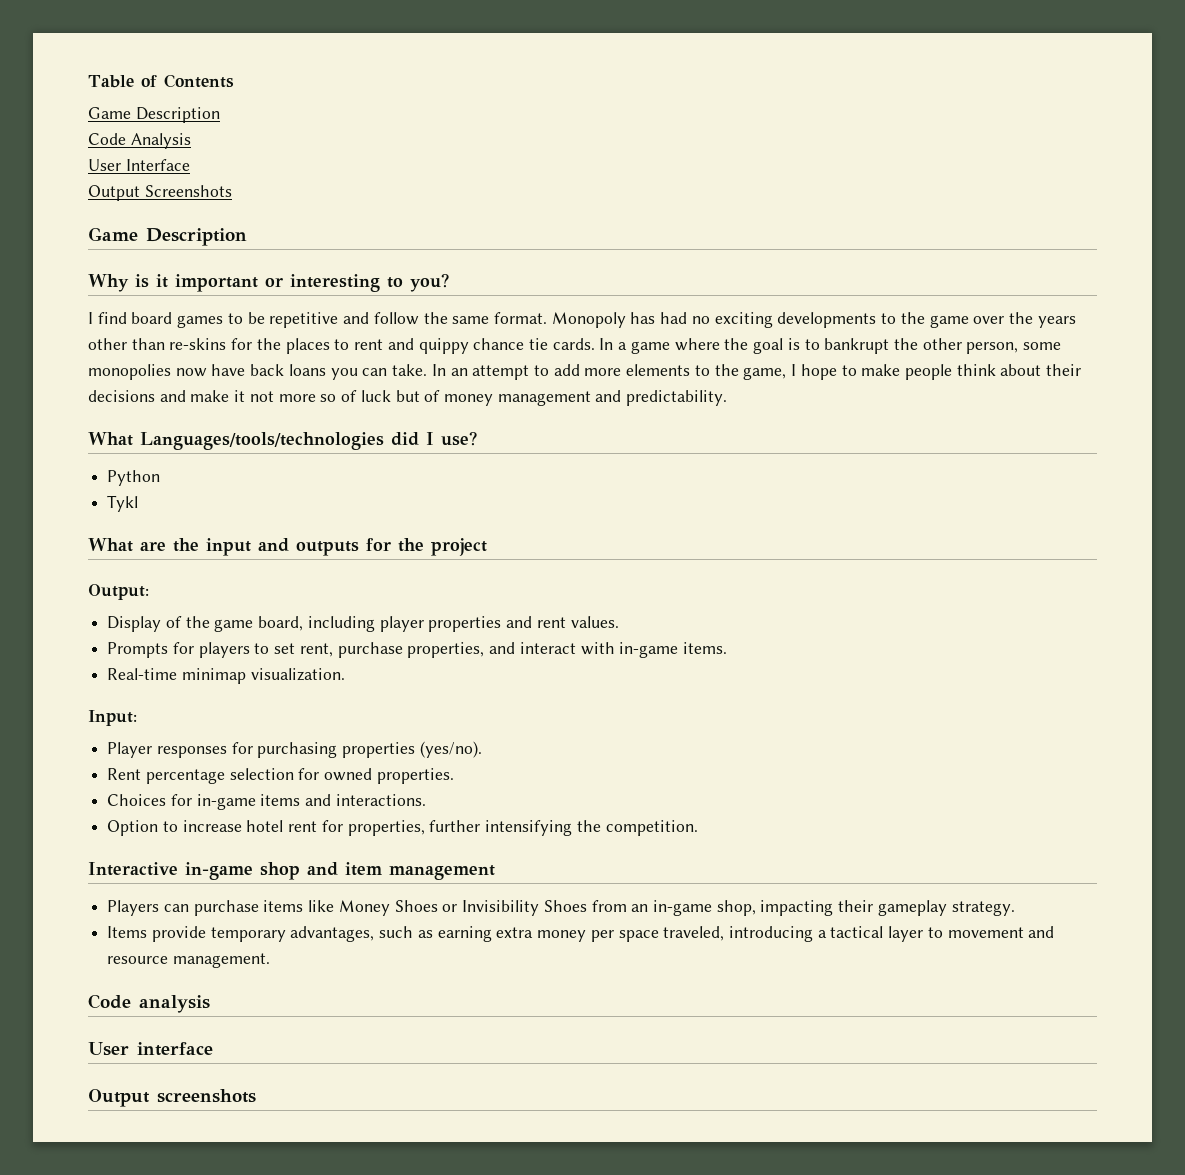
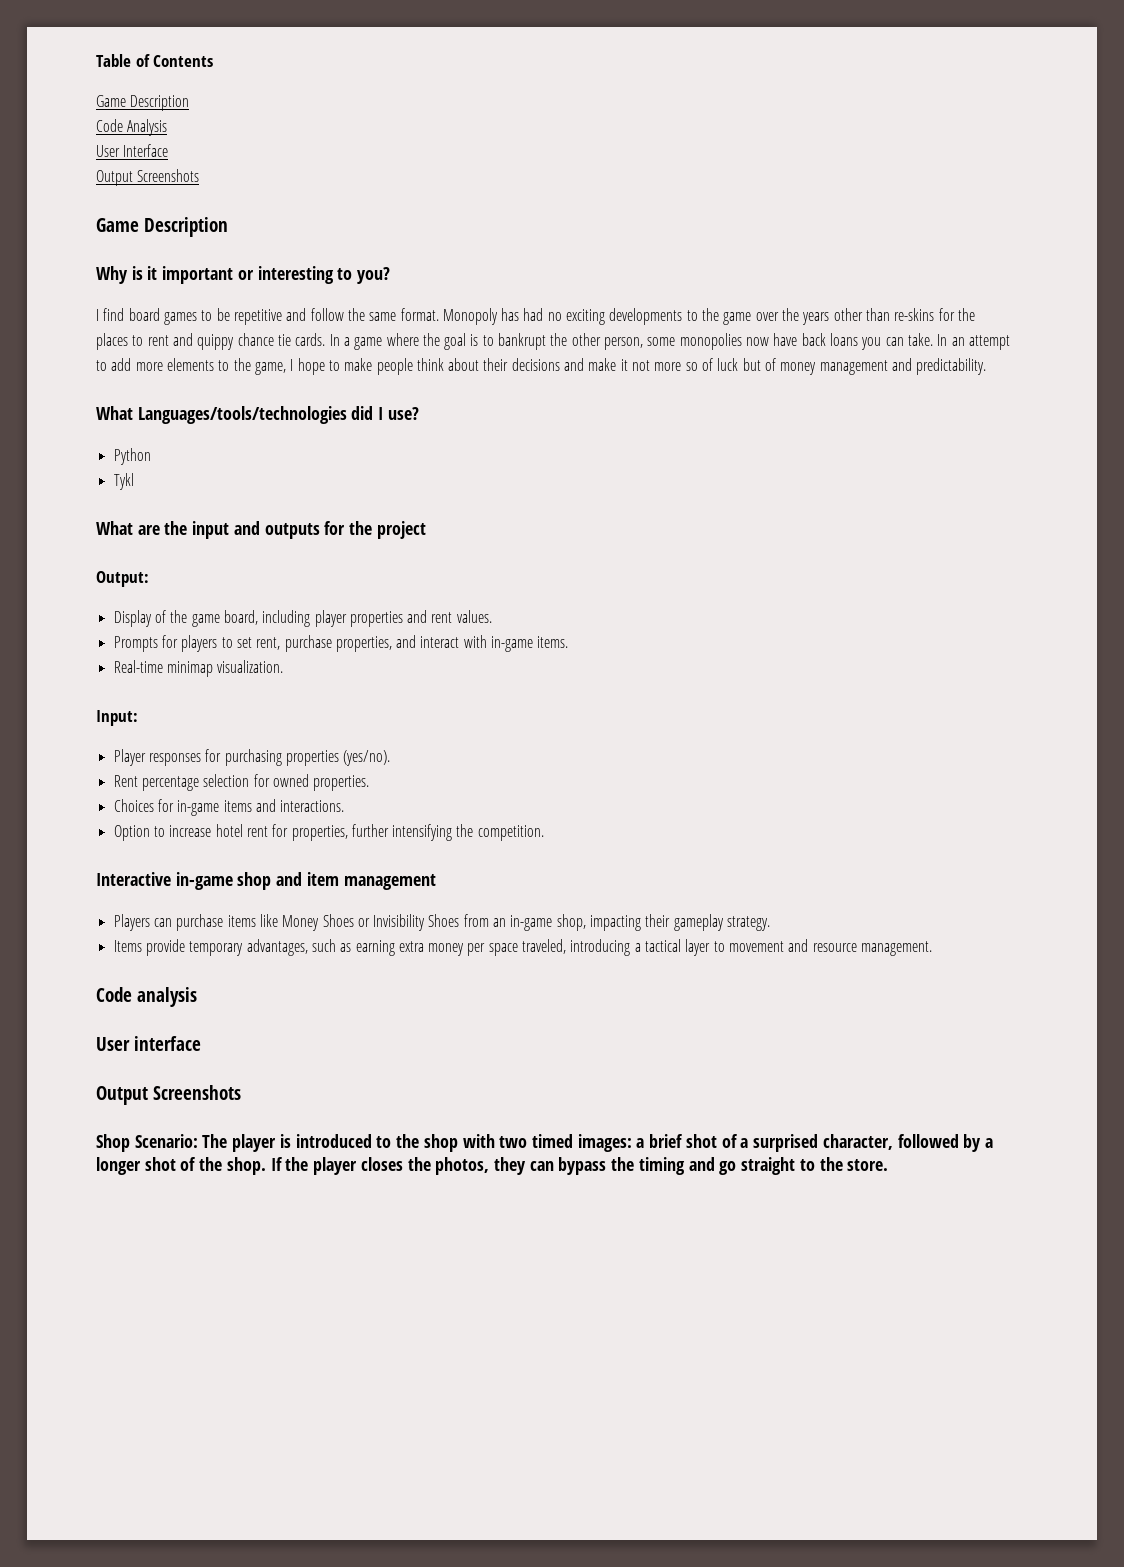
[157,1089,256,1103] screenshots -> [153,1085,241,1100] [96,1134,993,1152] [96,1157,889,1175] Screenshots // Shop Scenario: The player is introduced to the shop with two timed images: a brief shot of a surprised character, followed by a longer shot of the shop. If the player closes the photos, they can bypass the timing and go straight to the store.

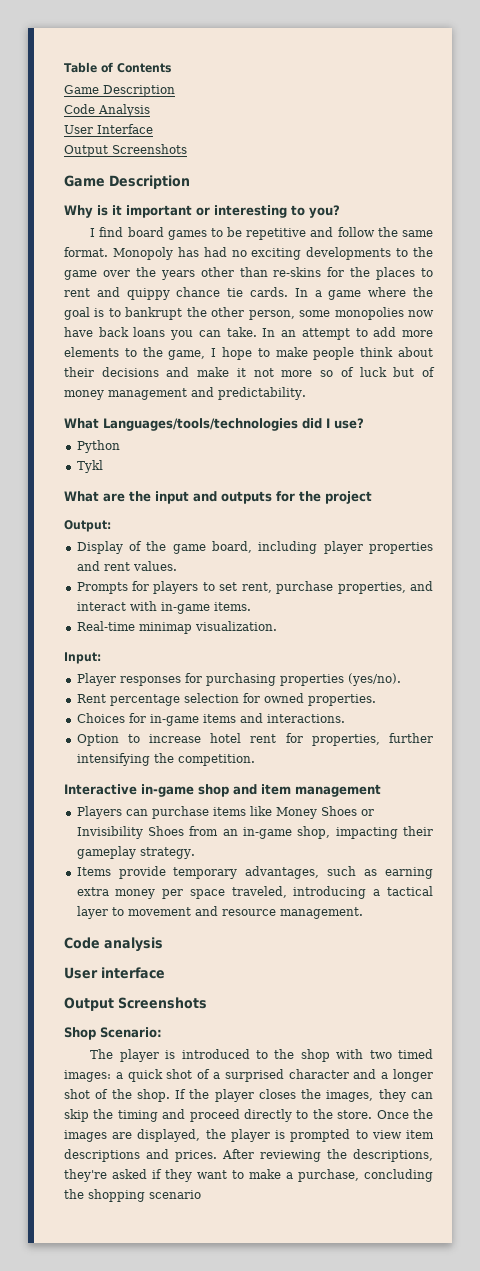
(198, 1141) none -> (162, 1032) //
[649,1134,684,1148] brief -> [127,1069,163,1082] quick
[822,1134,982,1152] character, followed by -> [288,1069,377,1079] character and
[435,1157,490,1175] photos, -> [326,1090,374,1102] images,
[558,1157,607,1175] bypass -> [64,1109,89,1122] skip
[719,1157,796,1175] go straight -> [189,1109,292,1122] proceed directly
(889, 1165) none -> [376,1109,433,1119] [64,1129,435,1142] [64,1149,433,1162] [64,1169,433,1182] [64,1189,201,1202] Once the images are displayed, the player is prompted to view item descriptions and prices. After reviewing the descriptions, they're asked if they want to make a purchase, concluding the shopping scenario

